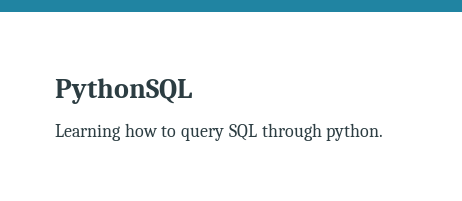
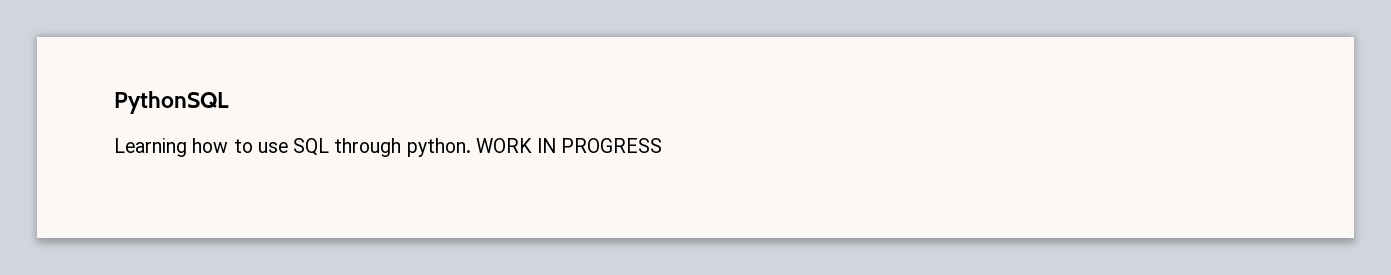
[181,127,225,141] query -> [257,142,288,153] use
(384, 132) none -> [475,138,663,153] WORK IN PROGRESS

